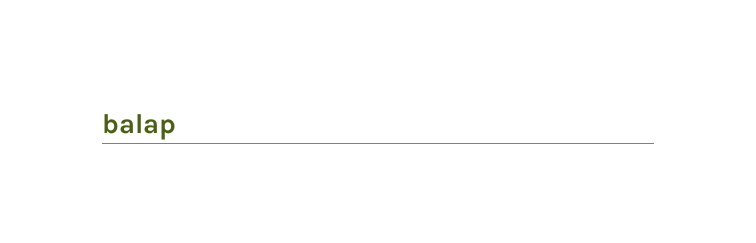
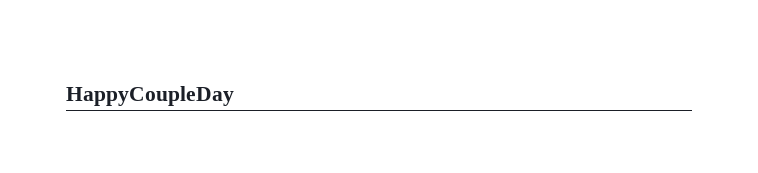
[102,114,176,140] balap -> [66,86,234,106] HappyCoupleDay

